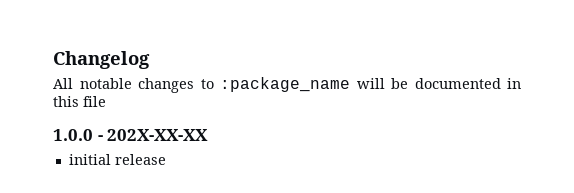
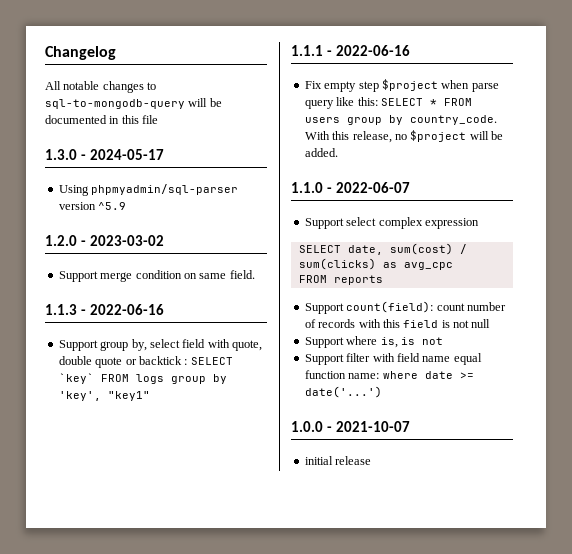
[220,77,350,92] :package_name -> [45,99,185,109] sql-to-mongodb-query
(106, 101) none -> [45,149,164,160] [58,184,239,196] [58,202,127,210] [45,235,164,246] [58,270,255,282] [45,304,164,315] [58,339,262,351] [58,356,233,368] [58,373,227,384] [58,391,150,401] [291,45,410,56] [304,79,499,92] [304,97,472,109] [304,115,497,125] [304,130,503,143] [304,148,338,157] [291,182,410,193] [304,217,479,229] [298,243,467,255] [298,258,453,270] [298,275,383,285] [304,301,506,314] [304,319,491,328] [304,336,443,348] [304,353,482,365] [304,370,474,379] [304,386,382,398] // 1.3.0 - 2024-05-17 // Using phpmyadmin/sql-parser version ^5.9 // 1.2.0 - 2023-03-02 // Support merge condition on same field. // 1.1.3 - 2022-06-16 // Support group by, select field with quote, double quote or backtick : SELECT `key` FROM logs group by 'key', "key1" // 1.1.1 - 2022-06-16 // Fix empty step $project when parse query like this: SELECT * FROM users group by country_code. With this release, no $project will be added. // 1.1.0 - 2022-06-07 // Support select complex expression // SELECT date, sum(cost) / sum(clicks) as avg_cpc // FROM reports // Support count(field): count number of records with this field is not null // Support where is, is not // Support filter with field name equal function name: where date >= date('...')
[107,129,209,141] 202X-XX-XX -> [335,421,410,432] 2021-10-07

